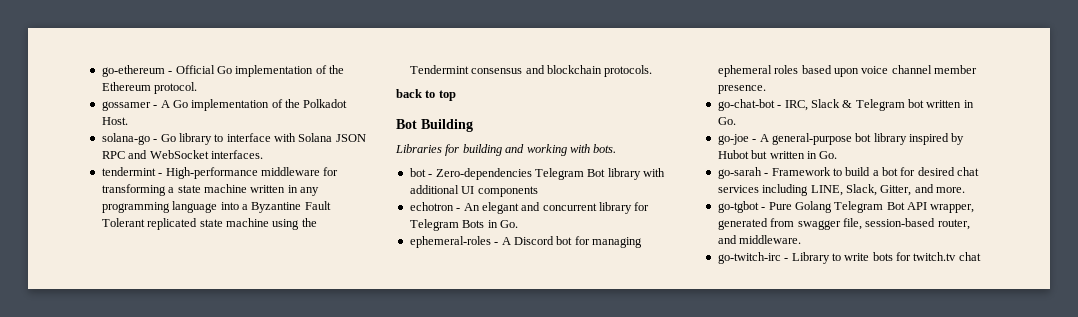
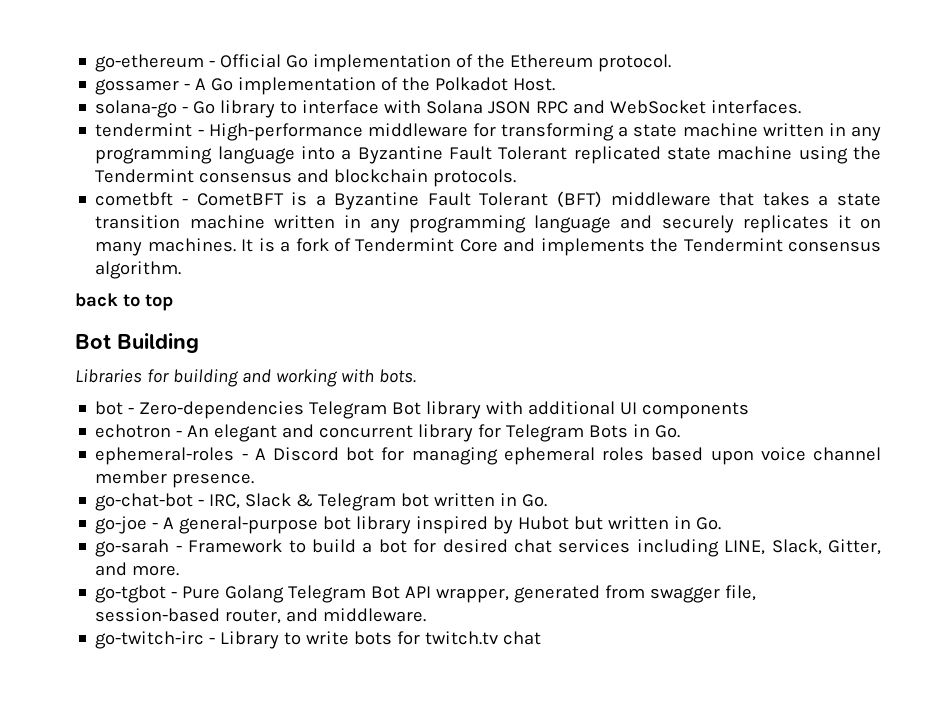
(653, 71) none -> [95,191,881,210] [95,215,881,233] [95,238,881,256] [95,261,182,279] // cometbft - CometBFT is a Byzantine Fault Tolerant (BFT) middleware that takes a state transition machine written in any programming language and securely replicates it on many machines. It is a fork of Tendermint Core and implements the Tendermint consensus algorithm.

